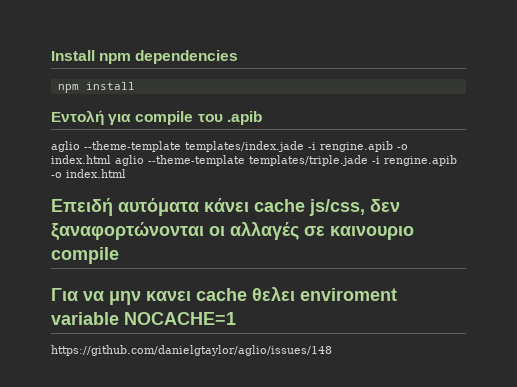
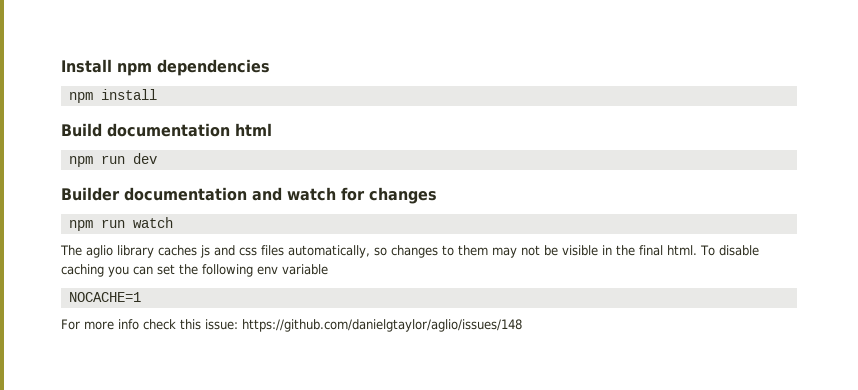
[51,110,262,125] [51,141,408,152] [51,155,457,166] [51,169,126,178] [51,198,400,216] [51,222,414,241] [51,247,119,264] [51,287,397,305] [51,312,236,325] Εντολή για compile του .apib // aglio --theme-template templates/index.jade -i rengine.apib -o index.html aglio --theme-template templates/triple.jade -i rengine.apib -o index.html // Επειδή αυτόματα κάνει cache js/css, δεν ξαναφορτώνονται οι αλλαγές σε καινουριο compile // Για να μην κανει cache θελει enviroment variable NOCACHE=1 // -> [61,123,272,137] [68,153,157,167] [61,187,437,204] [68,217,173,231] [60,245,759,258] [61,264,328,277] [68,292,141,302] [61,319,238,330] Build documentation html // npm run dev // Builder documentation and watch for changes // npm run watch // The aglio library caches js and css files automatically, so changes to them may not be visible in the final html. To disable caching you can set the following env variable // NOCACHE=1 // For more info check this issue:

